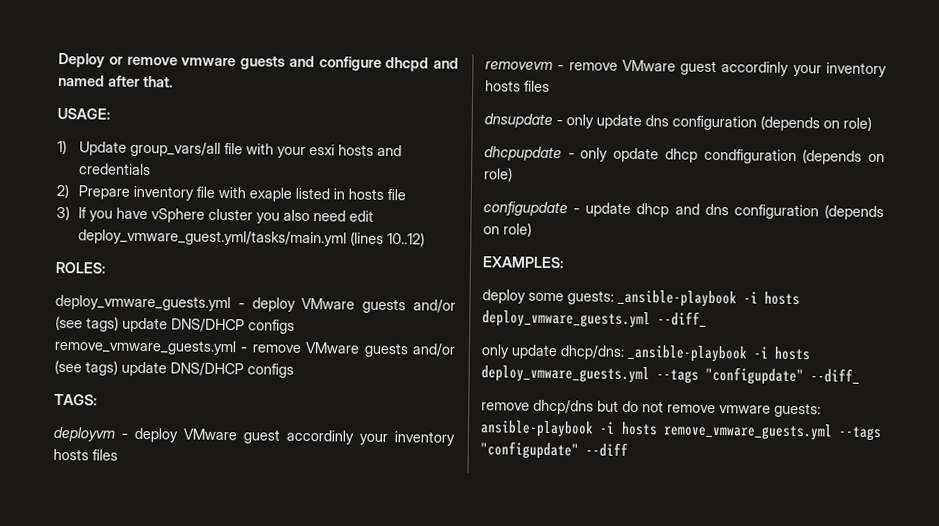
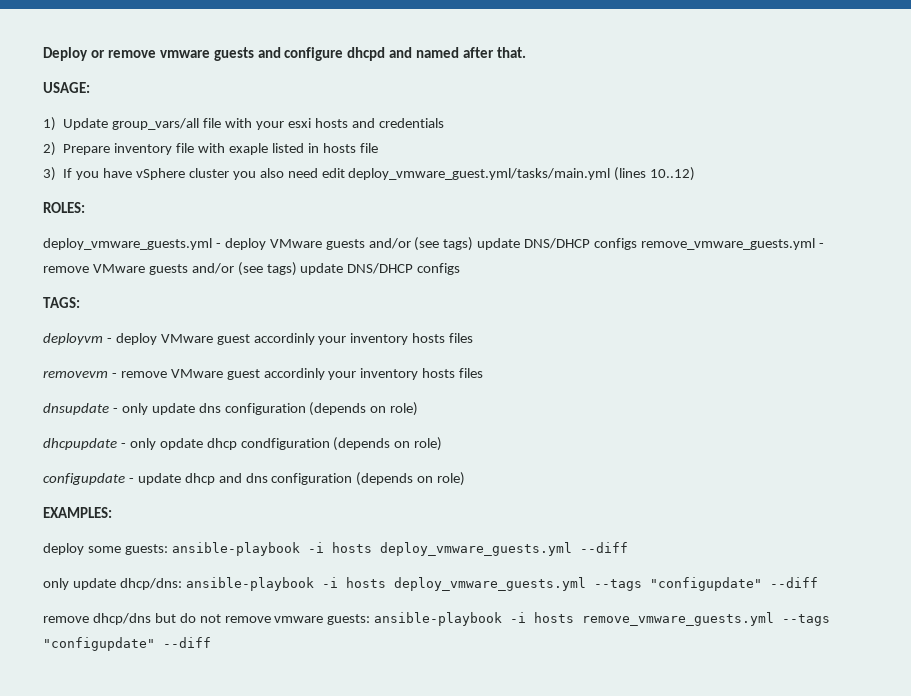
[617,289,800,308] [482,310,707,329] _ansible-playbook -i hosts deploy_vmware_guests.yml --diff_ -> [171,542,628,556] ansible-playbook -i hosts deploy_vmware_guests.yml --diff
[627,344,748,363] _ansible-playbook -> [185,577,314,591] ansible-playbook
[810,368,860,385] --diff_ -> [769,577,818,588] --diff

